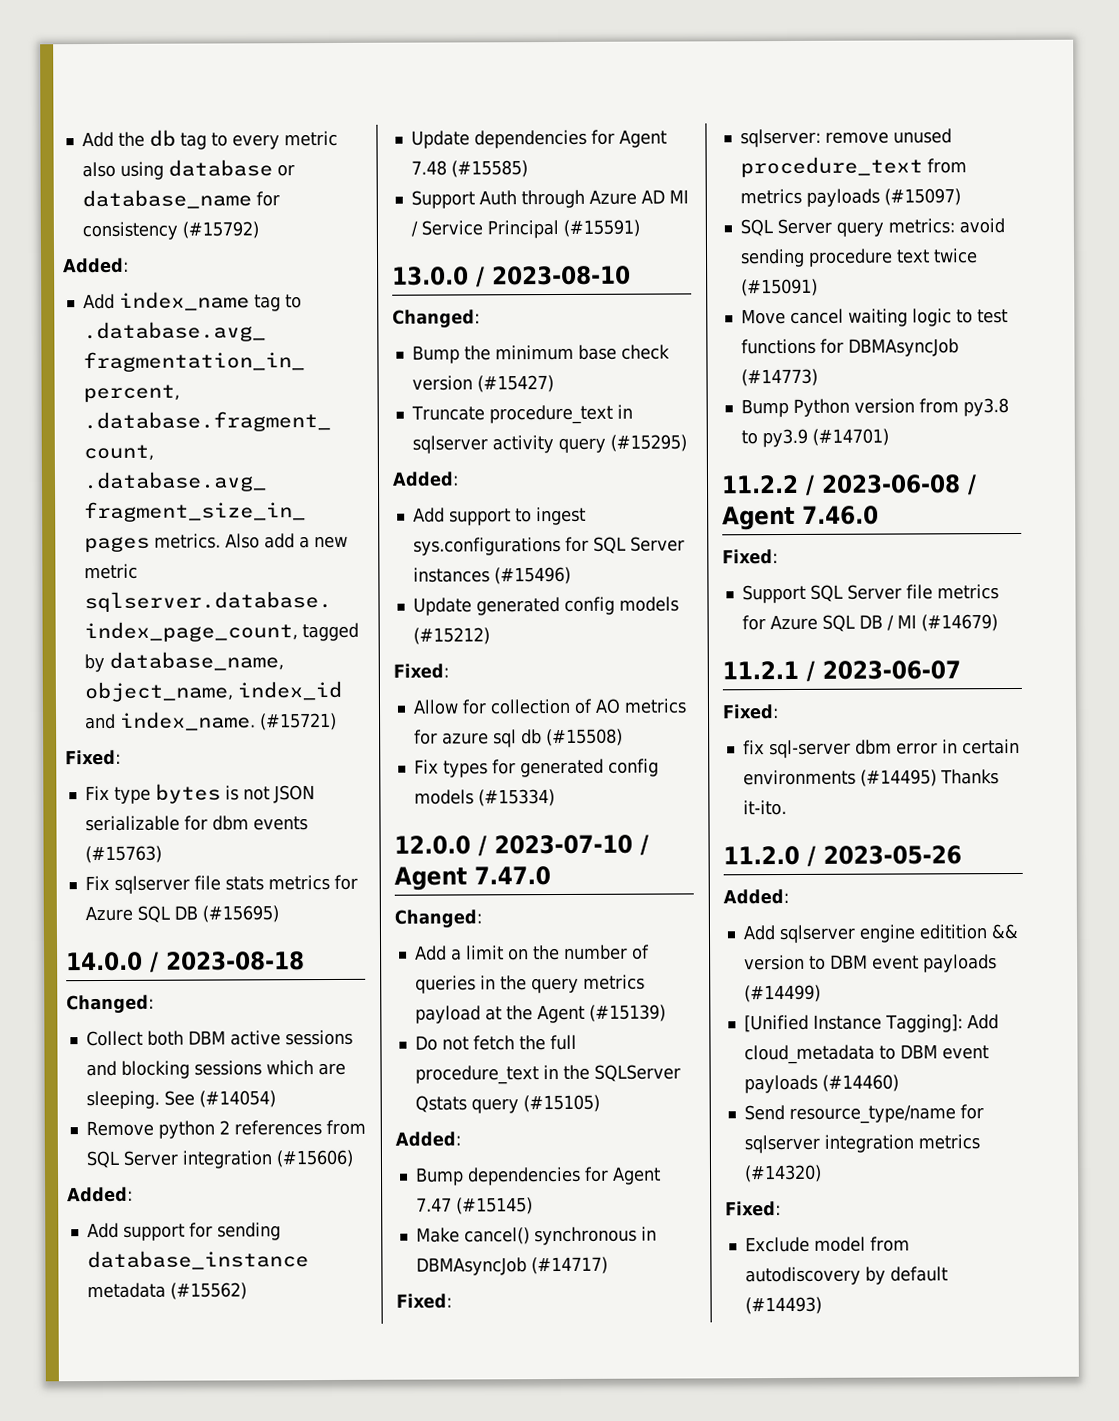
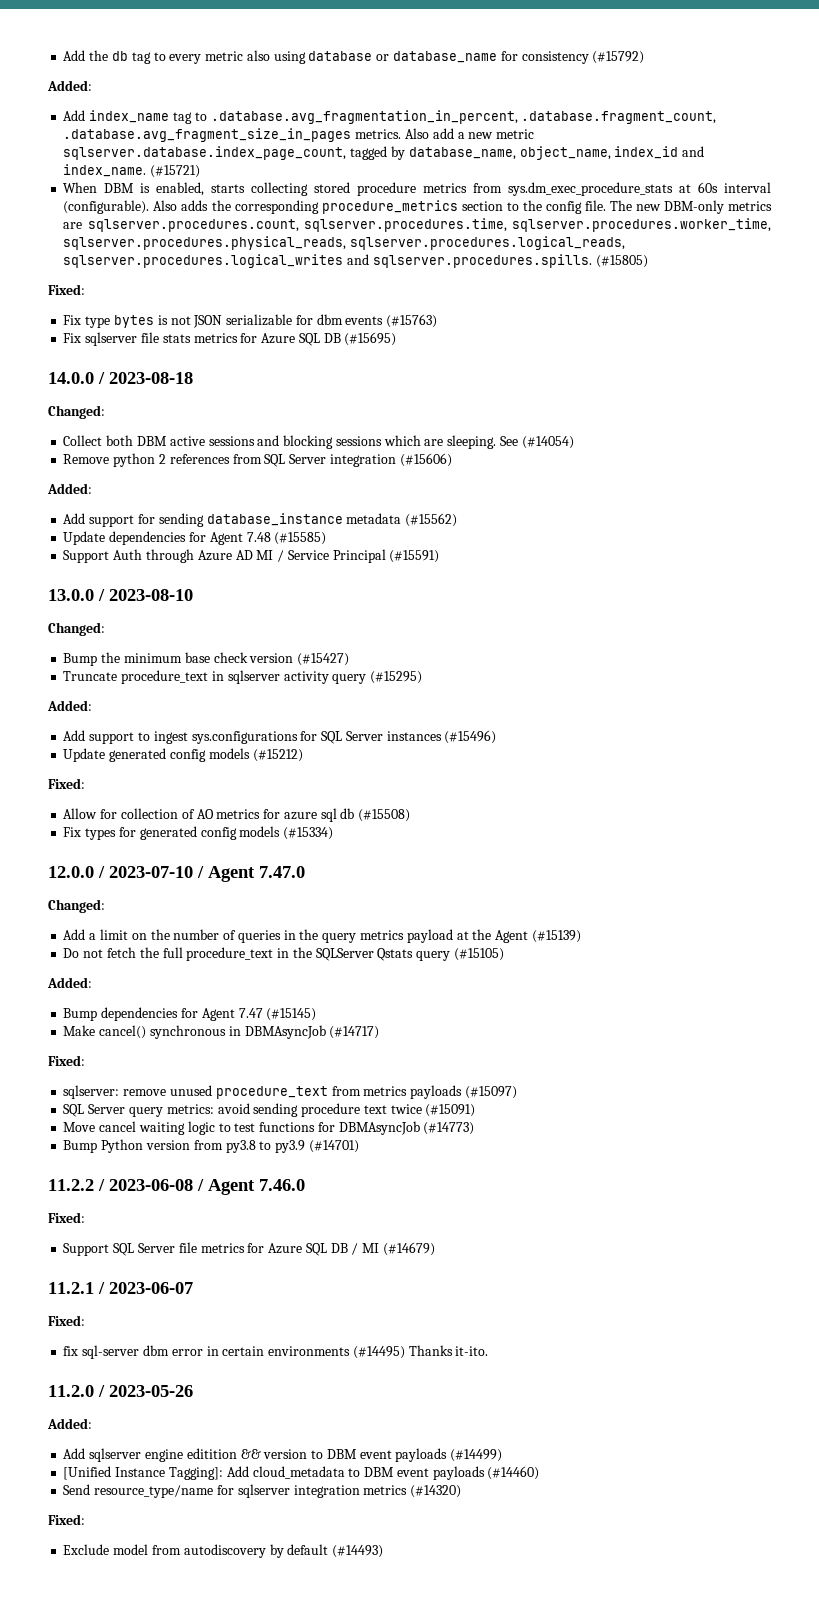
(337, 721) none -> [63,182,771,196] [63,200,772,214] [63,218,772,232] [63,236,626,250] [63,254,648,268] // When DBM is enabled, starts collecting stored procedure metrics from sys.dm_exec_procedure_stats at 60s interval (configurable). Also adds the corresponding procedure_metrics section to the config file. The new DBM-only metrics are sqlserver.procedures.count, sqlserver.procedures.time, sqlserver.procedures.worker_time, sqlserver.procedures.physical_reads, sqlserver.procedures.logical_reads, sqlserver.procedures.logical_writes and sqlserver.procedures.spills. (#15805)

